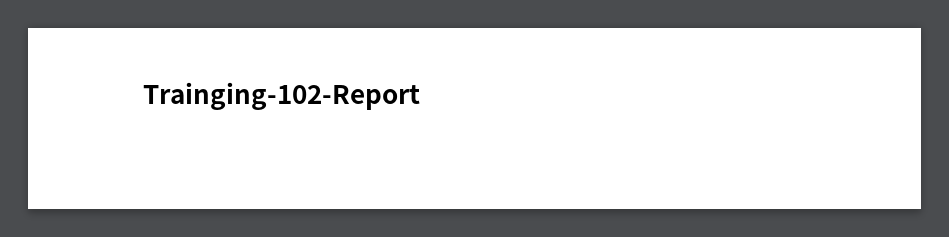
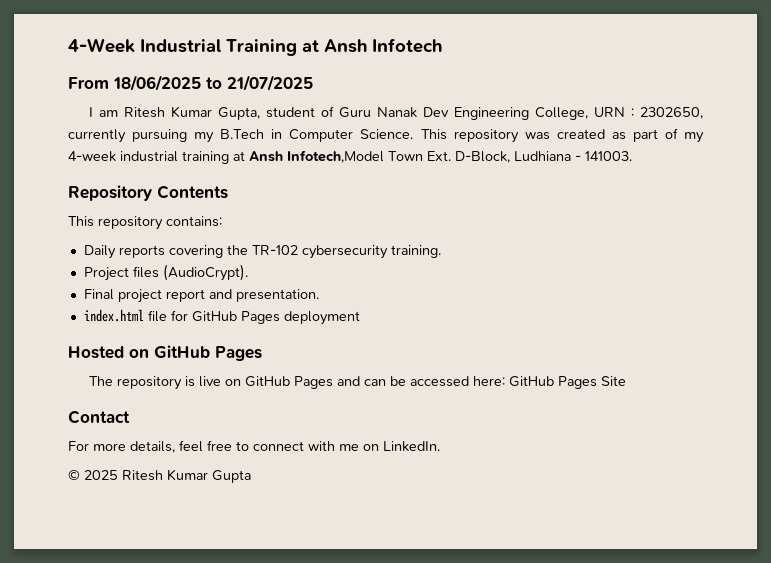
[143,82,420,110] Trainging-102-Report -> [68,38,442,56] [68,75,313,91] [89,106,703,120] [68,128,704,143] [68,150,632,164] [68,185,228,201] [68,216,222,230] [83,245,441,259] [83,264,248,281] [83,289,319,303] [83,309,360,325] [68,345,262,361] [89,376,627,390] [68,410,130,424] [68,440,440,453] [68,469,251,483] 4-Week Industrial Training at Ansh Infotech // From 18/06/2025 to 21/07/2025 // I am Ritesh Kumar Gupta, student of Guru Nanak Dev Engineering College, URN : 2302650, currently pursuing my B.Tech in Computer Science. This repository was created as part of my 4-week industrial training at Ansh Infotech,Model Town Ext. D-Block, Ludhiana - 141003. // Repository Contents // This repository contains: // Daily reports covering the TR-102 cybersecurity training. // Project files (AudioCrypt). // Final project report and presentation. // index.html file for GitHub Pages deployment // Hosted on GitHub Pages // The repository is live on GitHub Pages and can be accessed here: GitHub Pages Site // Contact // For more details, feel free to connect with me on LinkedIn. // © 2025 Ritesh Kumar Gupta

